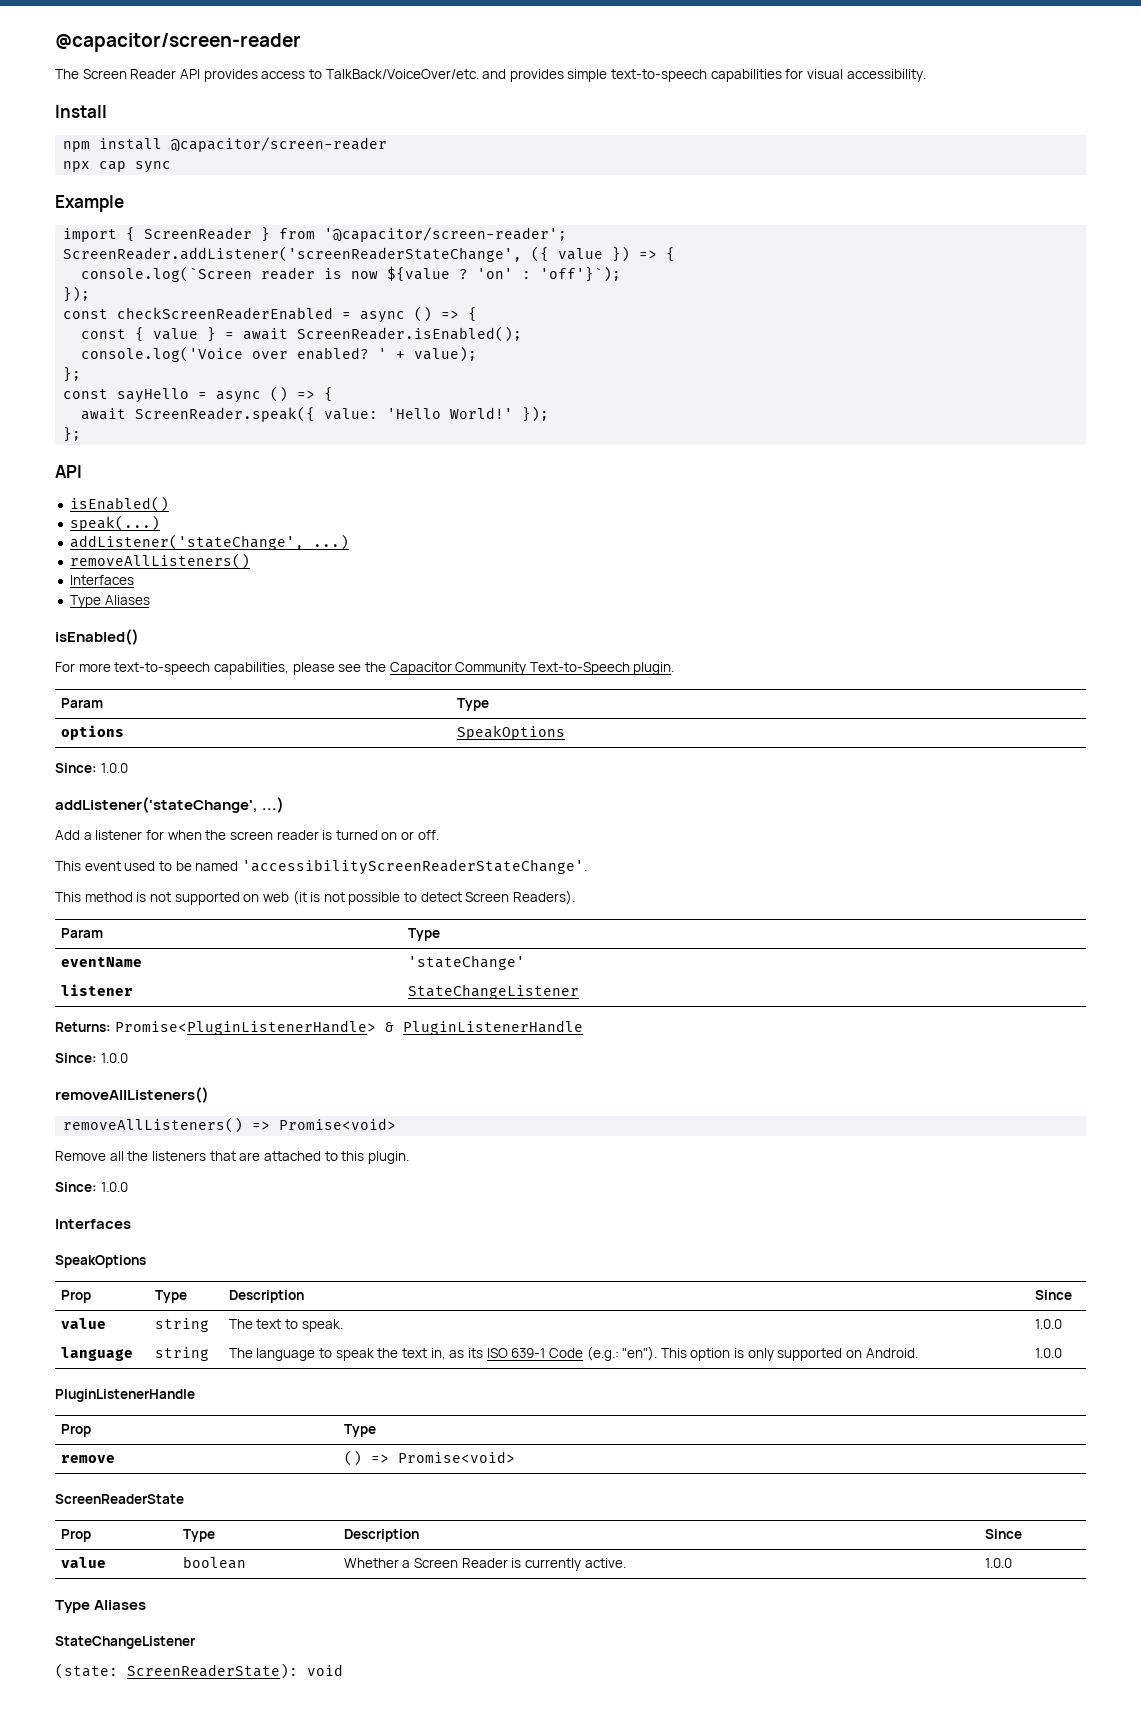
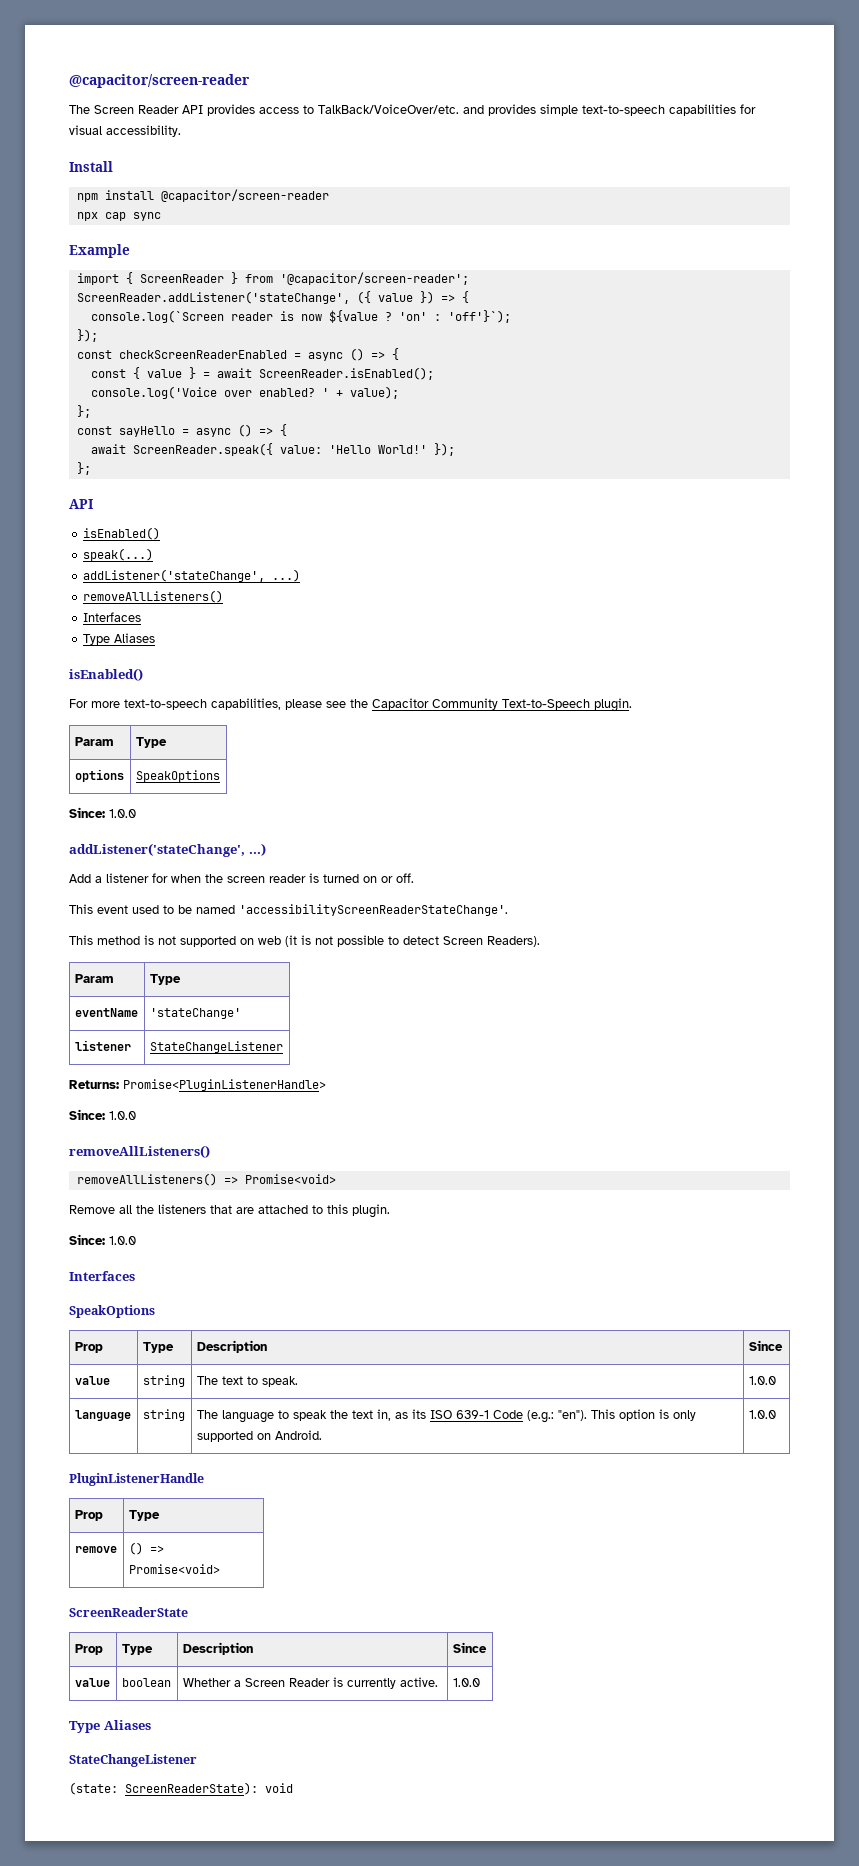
[63,246,523,262] ScreenReader.addListener('screenReaderStateChange', -> [76,291,350,304] ScreenReader.addListener('stateChange',
[384,1020,583,1035] & PluginListenerHandle -> (326, 1085) none

